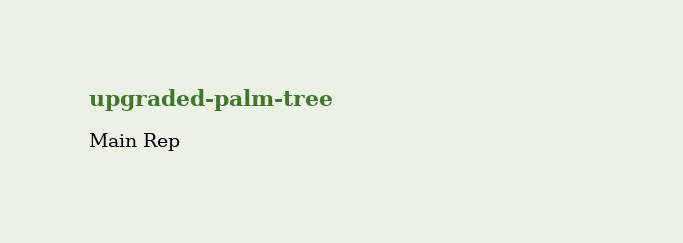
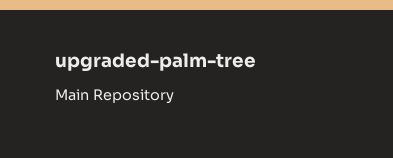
[143,133,180,151] Rep -> [92,89,174,104] Repository

